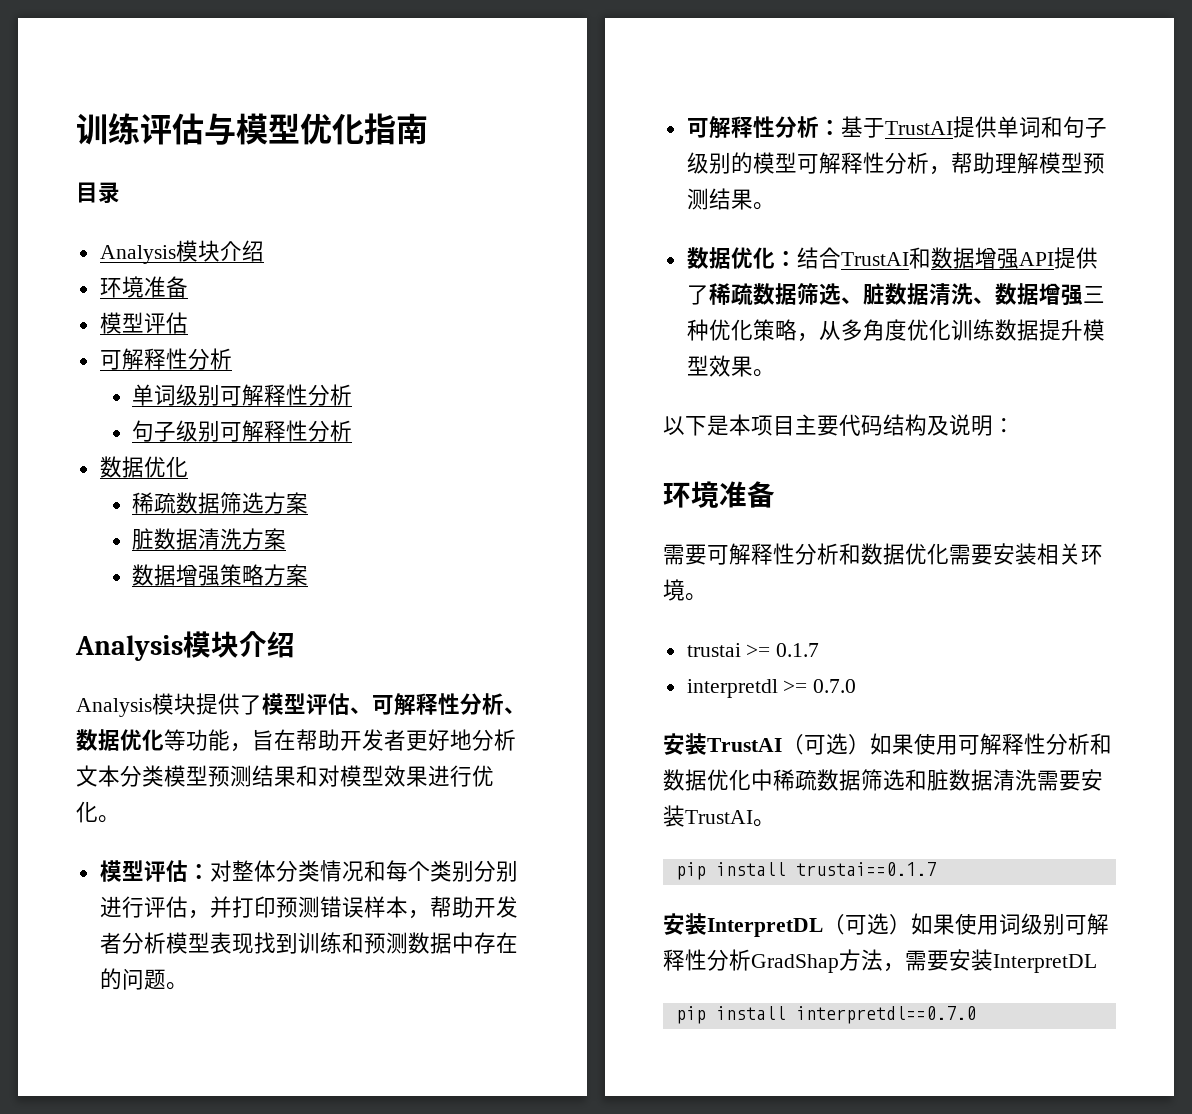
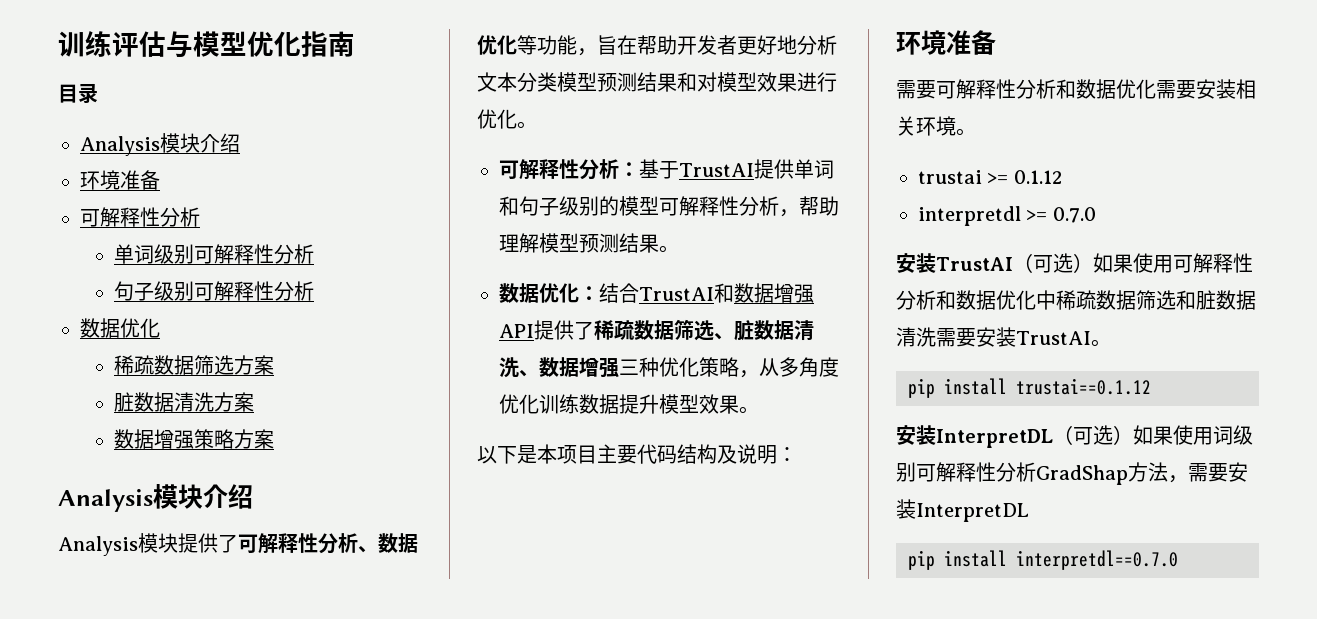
[99,312,188,334] // 模型评估 -> (160, 180) none
[262,693,372,715] 模型评估、 -> (238, 543) none
[99,860,518,882] [99,896,518,919] [99,932,518,954] [99,968,188,990] // 模型评估：对整体分类情况和每个类别分别进行评估，并打印预测错误样本，帮助开发者分析模型表现找到训练和预测数据中存在的问题。 -> (537, 125) none
[776,643,820,657] 0.1.7 -> [1013,170,1062,184] 0.1.12
[795,862,936,876] trustai==0.1.7 -> [1016,378,1151,395] trustai==0.1.12

